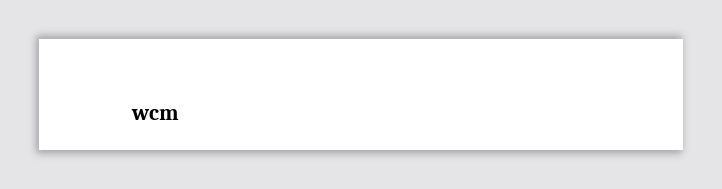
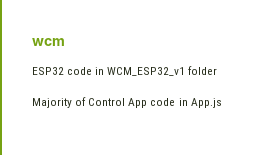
(179, 114) none -> [32,66,218,76] [32,97,222,108] // ESP32 code in WCM_ESP32_v1 folder // Majority of Control App code in App.js

